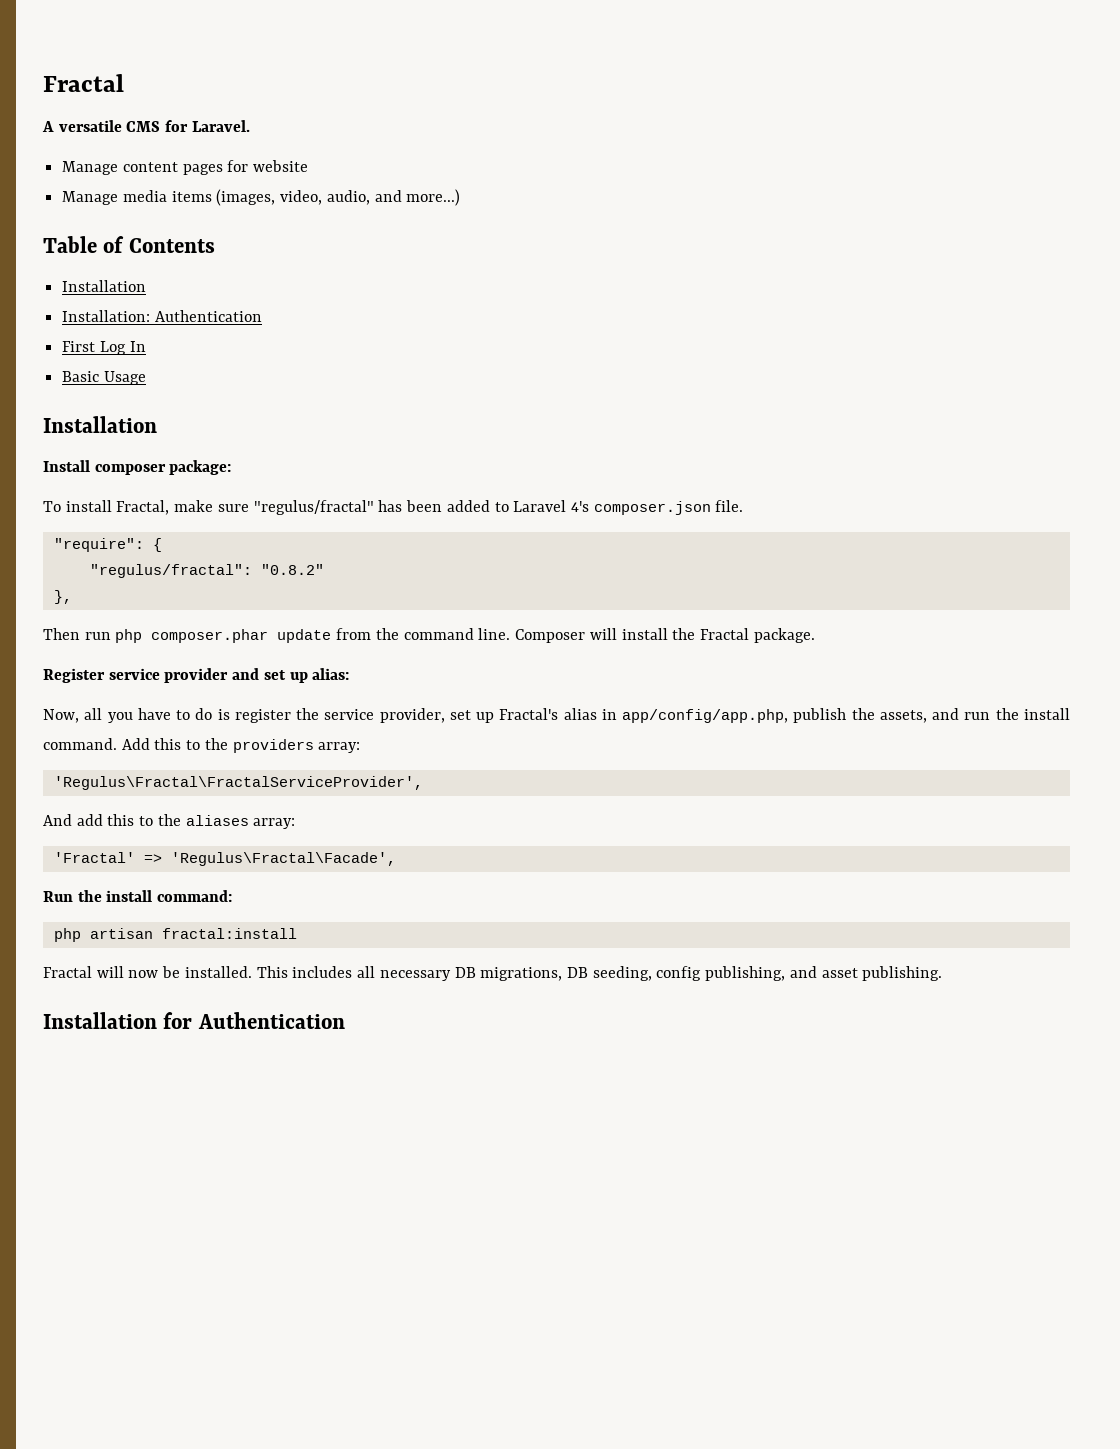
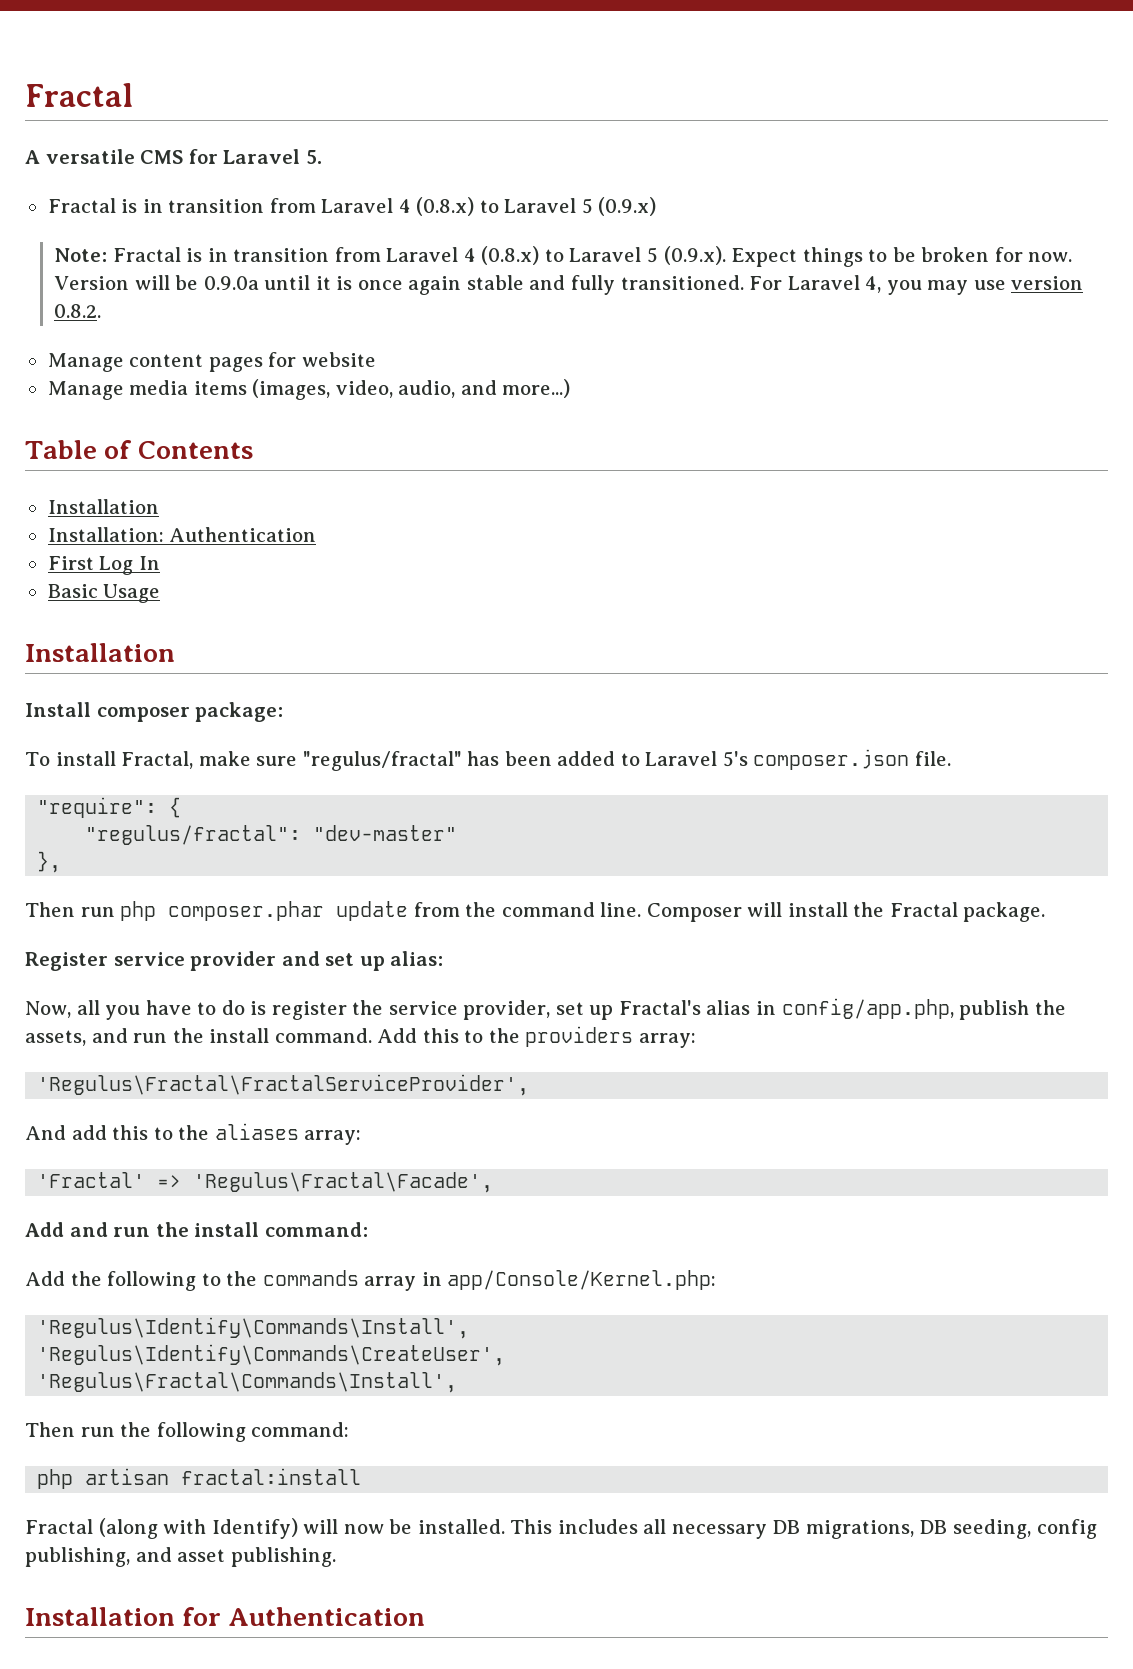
[191,120,250,132] Laravel. -> [223,149,322,164] [47,197,657,216] [54,246,1073,267] [54,275,1084,295] [54,304,102,318] Laravel 5. // Fractal is in transition from Laravel 4 (0.8.x) to Laravel 5 (0.9.x) // Note: Fractal is in transition from Laravel 4 (0.8.x) to Laravel 5 (0.9.x). Expect things to be broken for now. Version will be 0.9.0a until it is once again stable and fully transitioned. For Laravel 4, you may use version 0.8.2.
[570,501,589,512] 4's -> [722,751,748,767] 5's
[260,564,324,575] "0.8.2" -> [313,825,458,841] "dev-master"
[622,709,789,723] app/config/app.php, -> [781,998,954,1019] config/app.php,
[43,891,73,902] Run -> [25,1222,151,1237] Add and run
(233, 896) none -> [25,1270,717,1291] [37,1317,470,1339] [37,1344,506,1366] [37,1372,458,1393] [25,1422,350,1442] // Add the following to the commands array in app/Console/Kernel.php: // 'Regulus\Identify\Commands\Install', // 'Regulus\Identify\Commands\CreateUser', // 'Regulus\Fractal\Commands\Install', // Then run the following command:
(92, 972) none -> [98,1518,298,1539] (along with Identify)

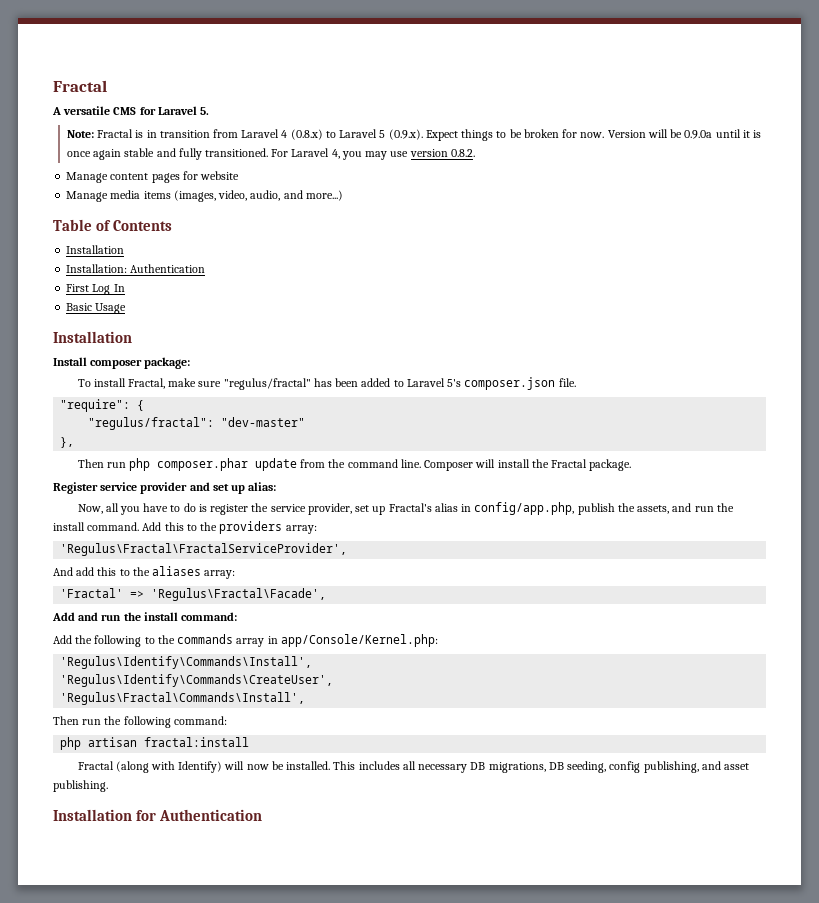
[47,197,657,216] // Fractal is in transition from Laravel 4 (0.8.x) to Laravel 5 (0.9.x) -> (210, 111) none

